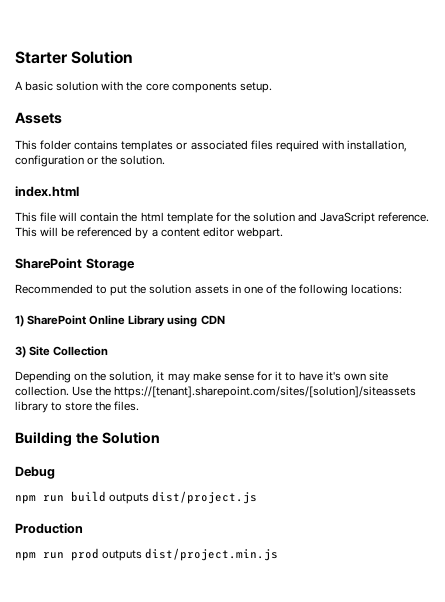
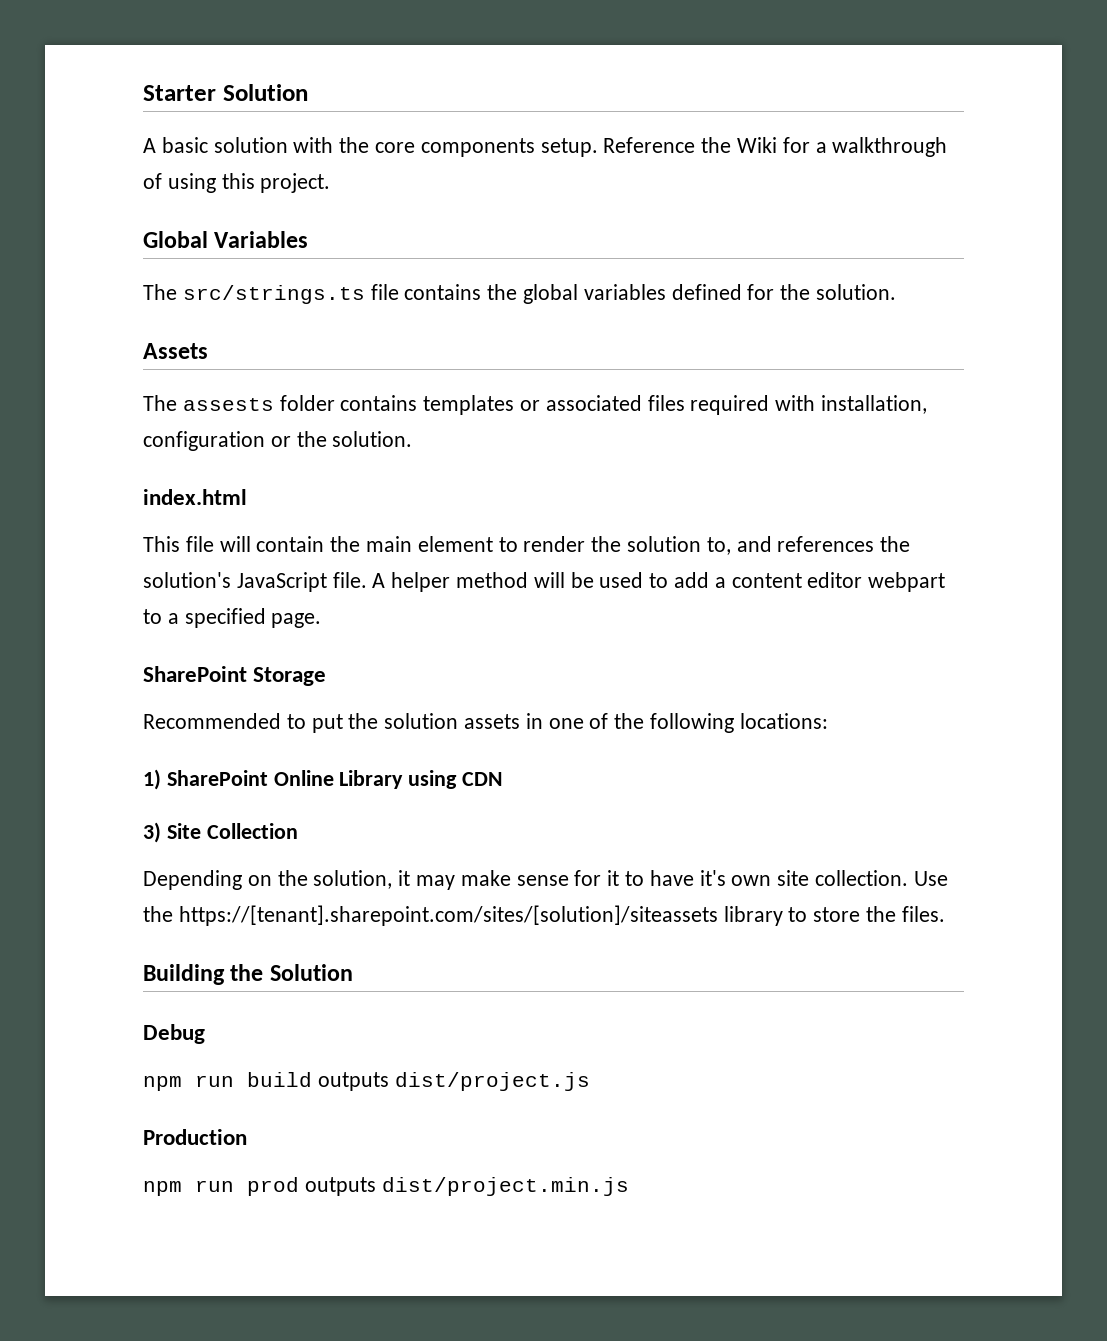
(272, 87) none -> [603,137,948,157] [143,173,331,193] [143,231,309,248] [143,284,897,304] Reference the Wiki for a walkthrough of using this project. // Global Variables // The src/strings.ts file contains the global variables defined for the solution.
[15,140,37,150] This -> [143,395,274,411] The assests
[140,212,430,224] [15,227,283,239] html template for the solution and JavaScript reference. This will be referenced by a content editor webpart. -> [366,536,911,555] [143,572,946,592] [143,608,322,628] main element to render the solution to, and references the solution's JavaScript file. A helper method will be used to add a content editor webpart to a specified page.

